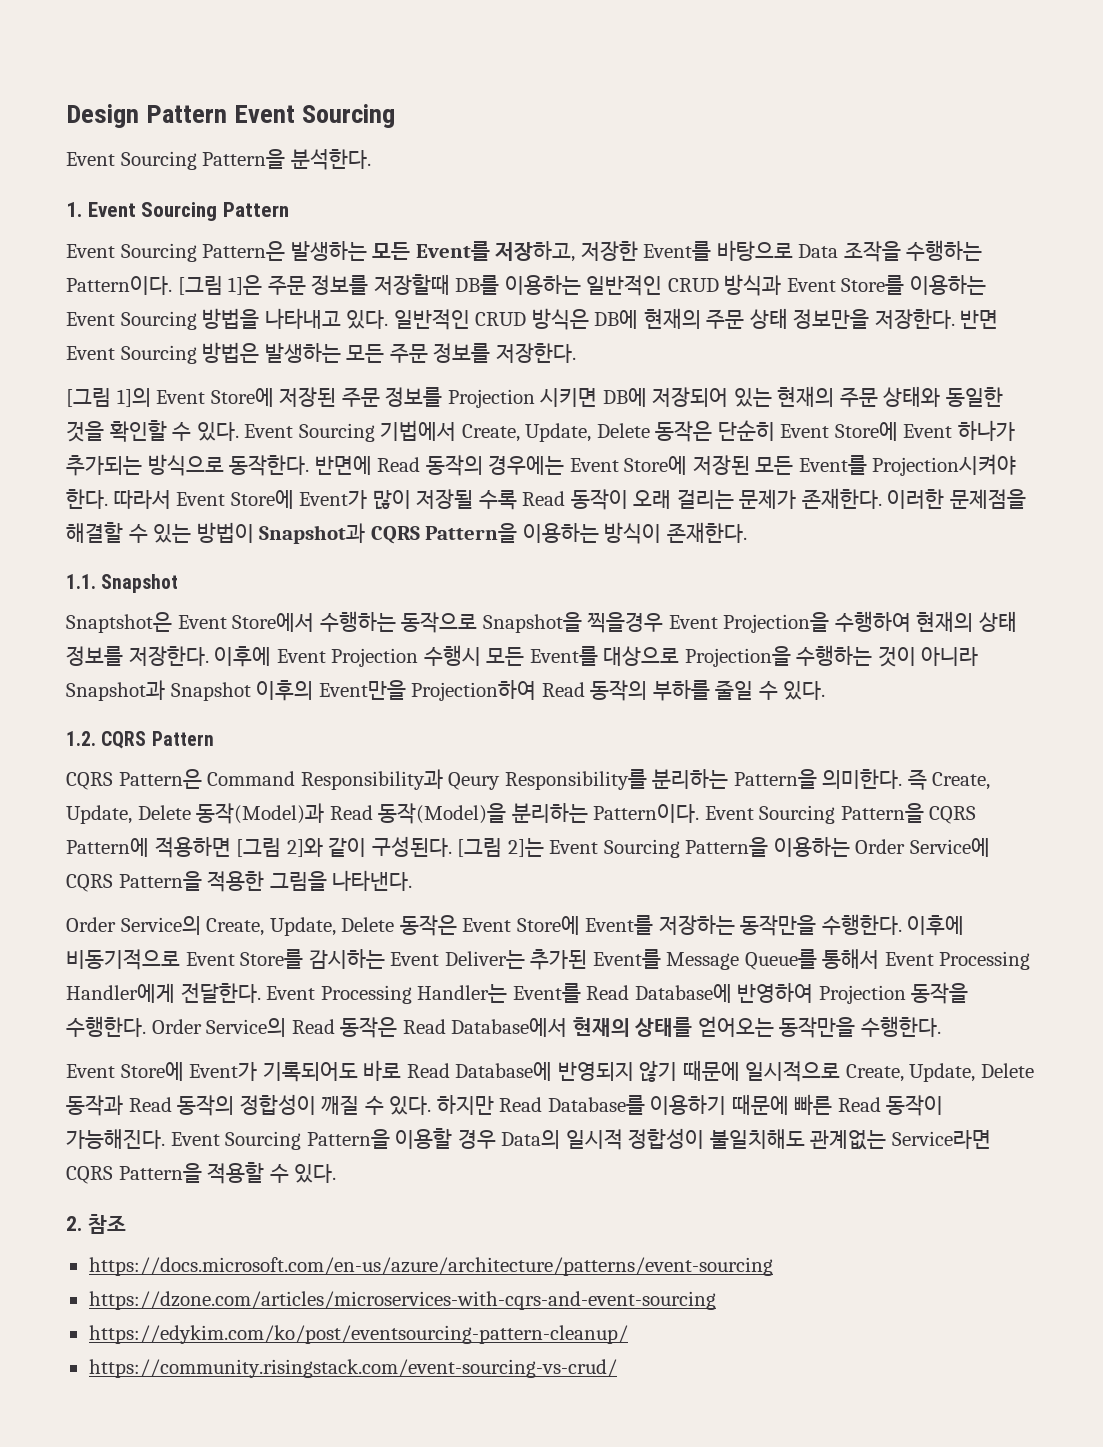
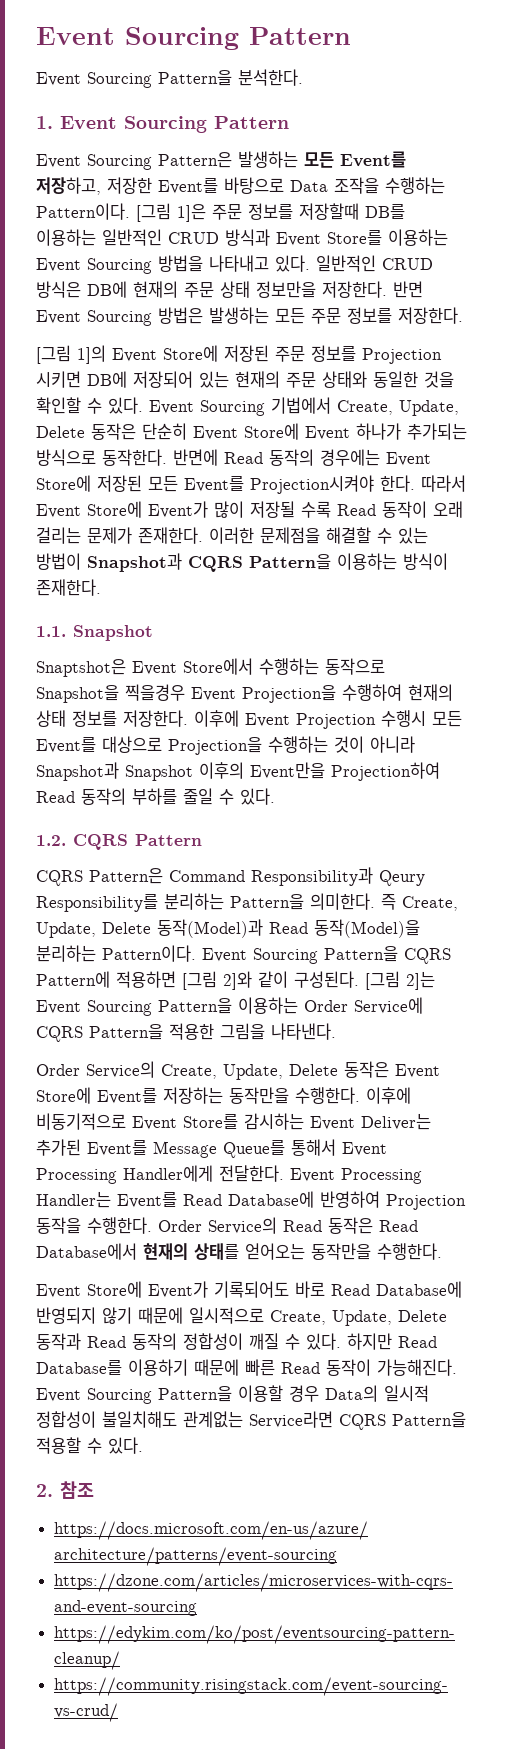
[66,104,396,128] Design Pattern Event Sourcing -> [36,27,351,50] Event Sourcing Pattern

